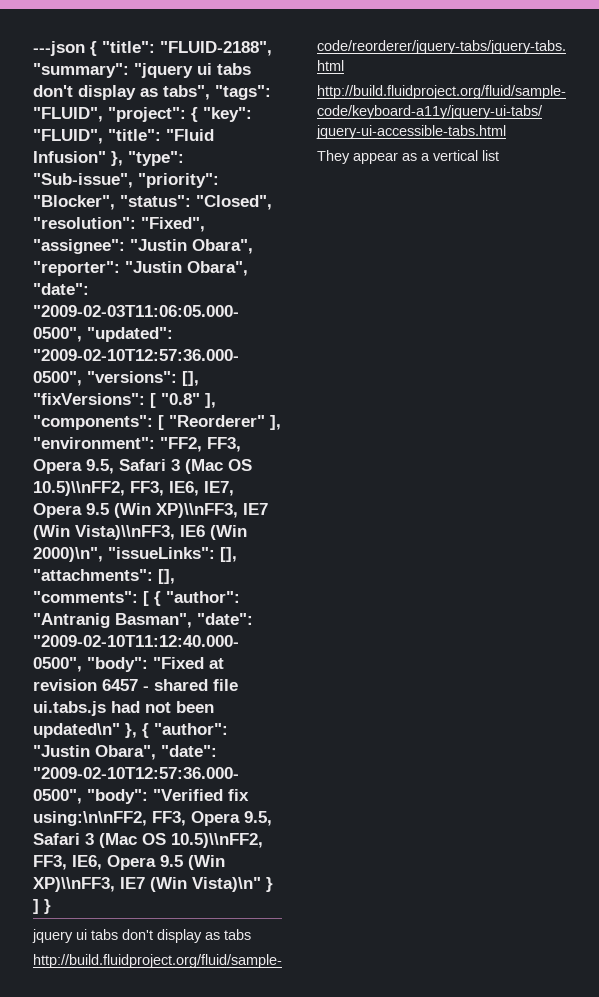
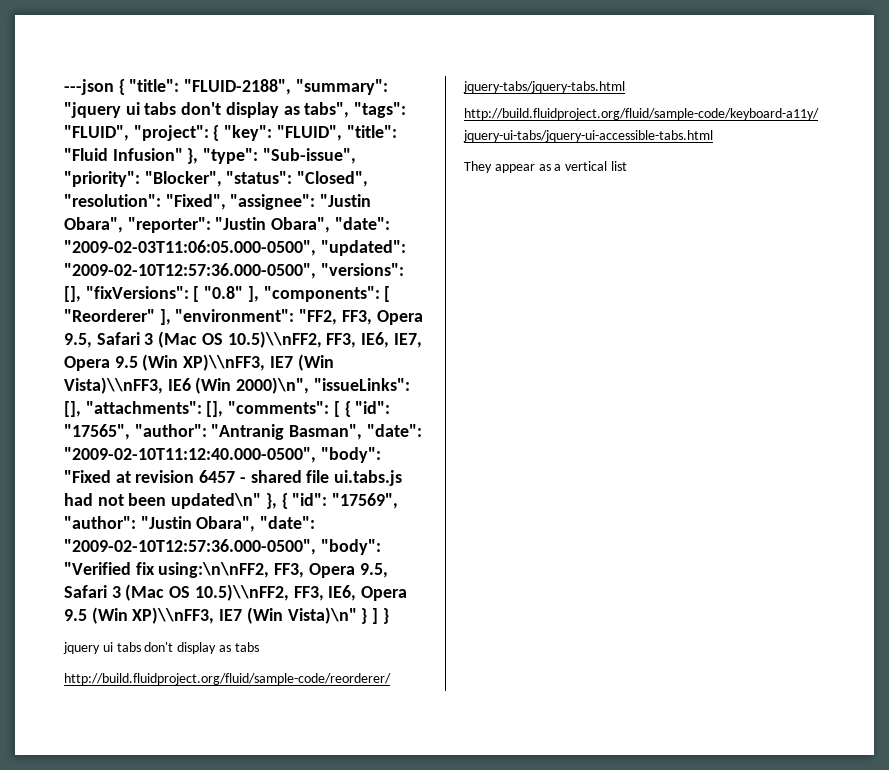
(161, 598) none -> [355,401,391,414] [64,424,130,440] "id": "17565",
(149, 730) none -> [292,493,399,509] "id": "17569",

